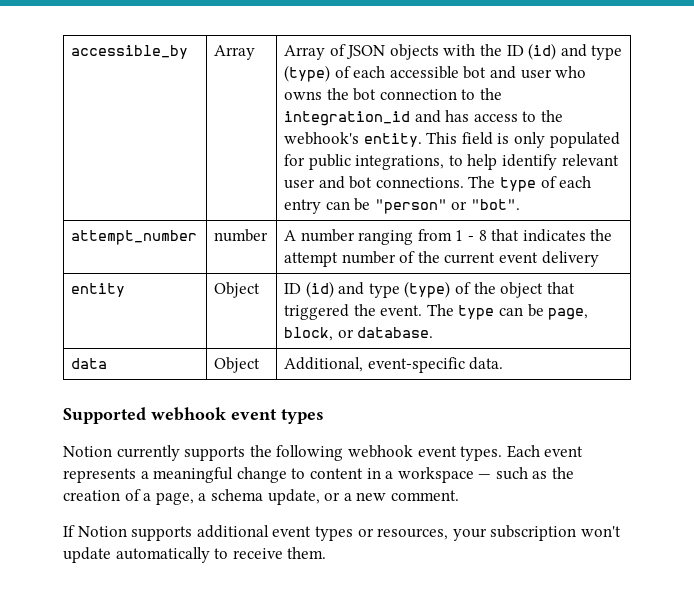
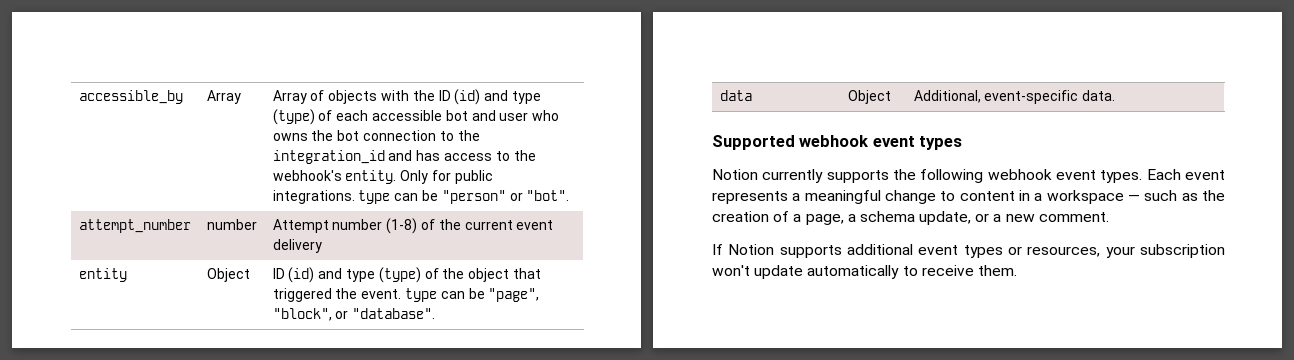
[346,45,386,59] JSON -> (325, 95) none
[426,132,620,148] [284,154,619,170] [284,176,592,192] [284,199,322,214] This field is only populated for public integrations, to help identify relevant user and bot connections. The type of each entry -> [400,170,493,184] [272,190,391,204] Only for public integrations. type
[284,229,613,245] [284,251,396,267] A number ranging from 1 - 8 that indicates the attempt number -> [272,218,418,234] Attempt number (1-8)
[426,304,589,320] [284,327,434,341] The type can be page, block, or database. -> [405,288,540,302] [272,308,436,321] type can be "page", "block", or "database".

